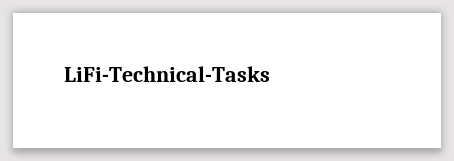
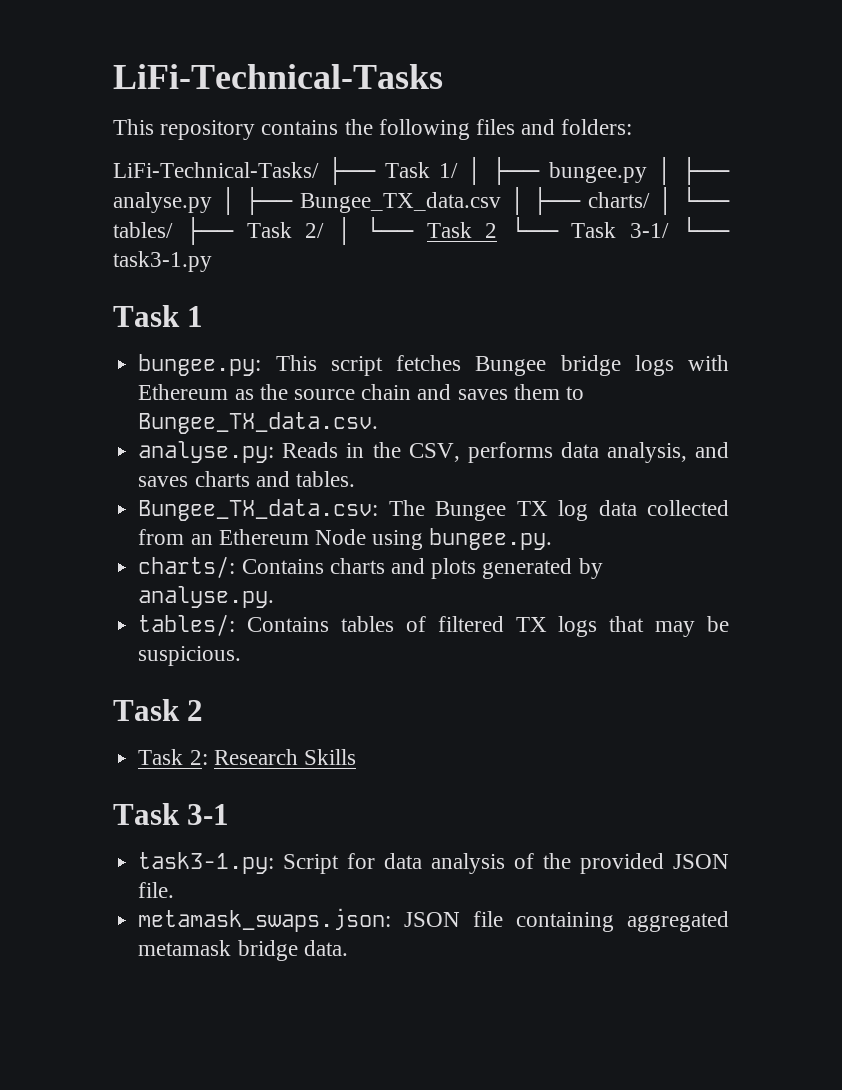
(270, 74) none -> [113,119,633,140] [113,157,730,185] [113,187,730,215] [113,217,730,245] [113,251,212,272] [113,305,204,327] [138,354,729,376] [138,384,584,400] [138,412,379,434] [138,441,729,463] [138,471,355,487] [138,499,729,521] [138,528,553,550] [138,556,603,579] [138,586,275,608] [138,614,730,637] [138,646,242,666] [113,699,204,721] [138,749,356,765] [113,803,230,825] [138,852,729,874] [138,882,175,898] [138,908,729,932] [138,940,348,961] // This repository contains the following files and folders: // LiFi-Technical-Tasks/ ├── Task 1/ │ ├── bungee.py │ ├── analyse.py │ ├── Bungee_TX_data.csv │ ├── charts/ │ └── tables/ ├── Task 2/ │ └── Task 2 └── Task 3-1/ └── task3-1.py // Task 1 // bungee.py: This script fetches Bungee bridge logs with Ethereum as the source chain and saves them to Bungee_TX_data.csv. // analyse.py: Reads in the CSV, performs data analysis, and saves charts and tables. // Bungee_TX_data.csv: The Bungee TX log data collected from an Ethereum Node using bungee.py. // charts/: Contains charts and plots generated by analyse.py. // tables/: Contains tables of filtered TX logs that may be suspicious. // Task 2 // Task 2: Research Skills // Task 3-1 // task3-1.py: Script for data analysis of the provided JSON file. // metamask_swaps.json: JSON file containing aggregated metamask bridge data.

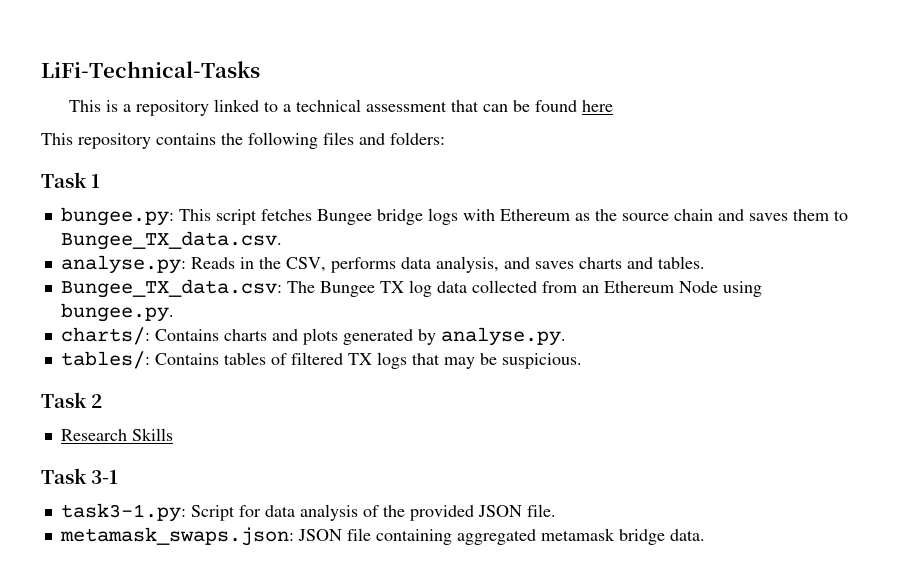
(443, 76) none -> [69,99,614,116] // This is a repository linked to a technical assessment that can be found here
[113,157,730,185] [113,187,730,215] [113,217,730,245] [113,251,212,272] // LiFi-Technical-Tasks/ ├── Task 1/ │ ├── bungee.py │ ├── analyse.py │ ├── Bungee_TX_data.csv │ ├── charts/ │ └── tables/ ├── Task 2/ │ └── Task 2 └── Task 3-1/ └── task3-1.py -> (445, 138) none
[138,749,208,765] Task 2: -> (103, 401) none

